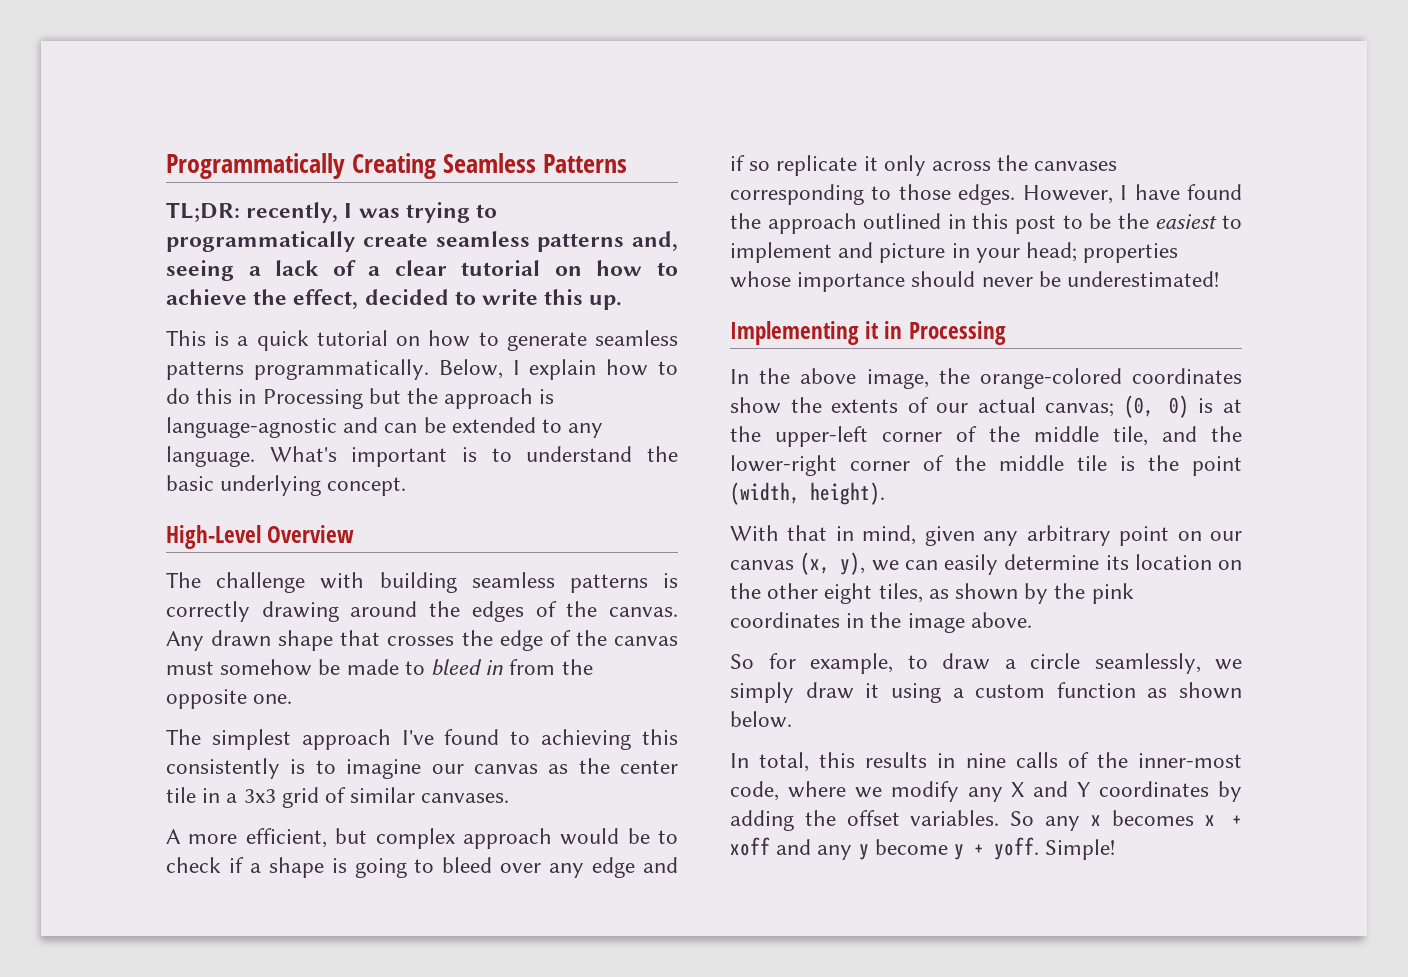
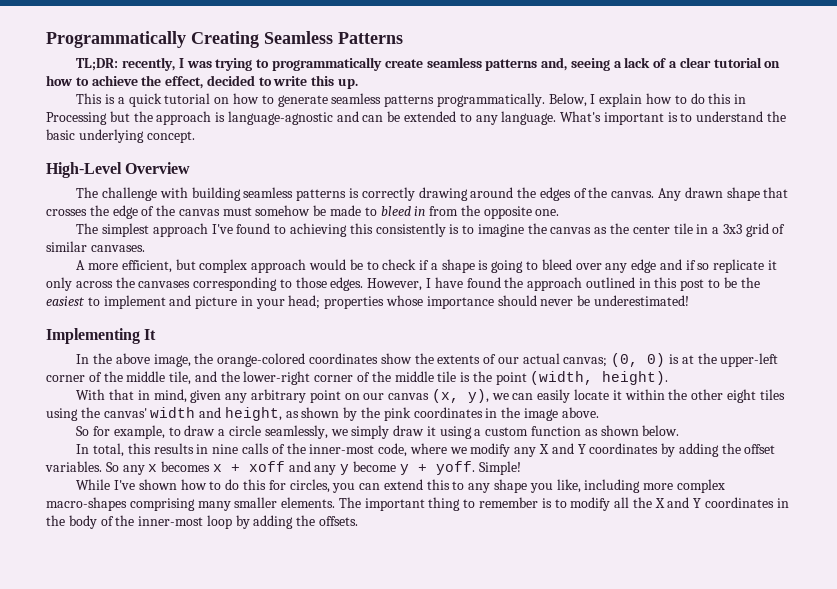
[431,764,464,774] our -> [527,223,547,234] the
[865,321,1006,345] it in Processing -> [144,329,157,340] It
[1004,554,1242,570] [730,583,923,604] determine its location on the other eight tiles, -> [574,389,785,403] [46,407,282,421] locate it within the other eight tiles using the canvas' width and height,
(1116, 849) none -> [76,479,725,493] [46,497,789,511] [46,515,359,529] // While I've shown how to do this for circles, you can extend this to any shape you like, including more complex macro-shapes comprising many smaller elements. The important thing to remember is to modify all the X and Y coordinates in the body of the inner-most loop by adding the offsets.

